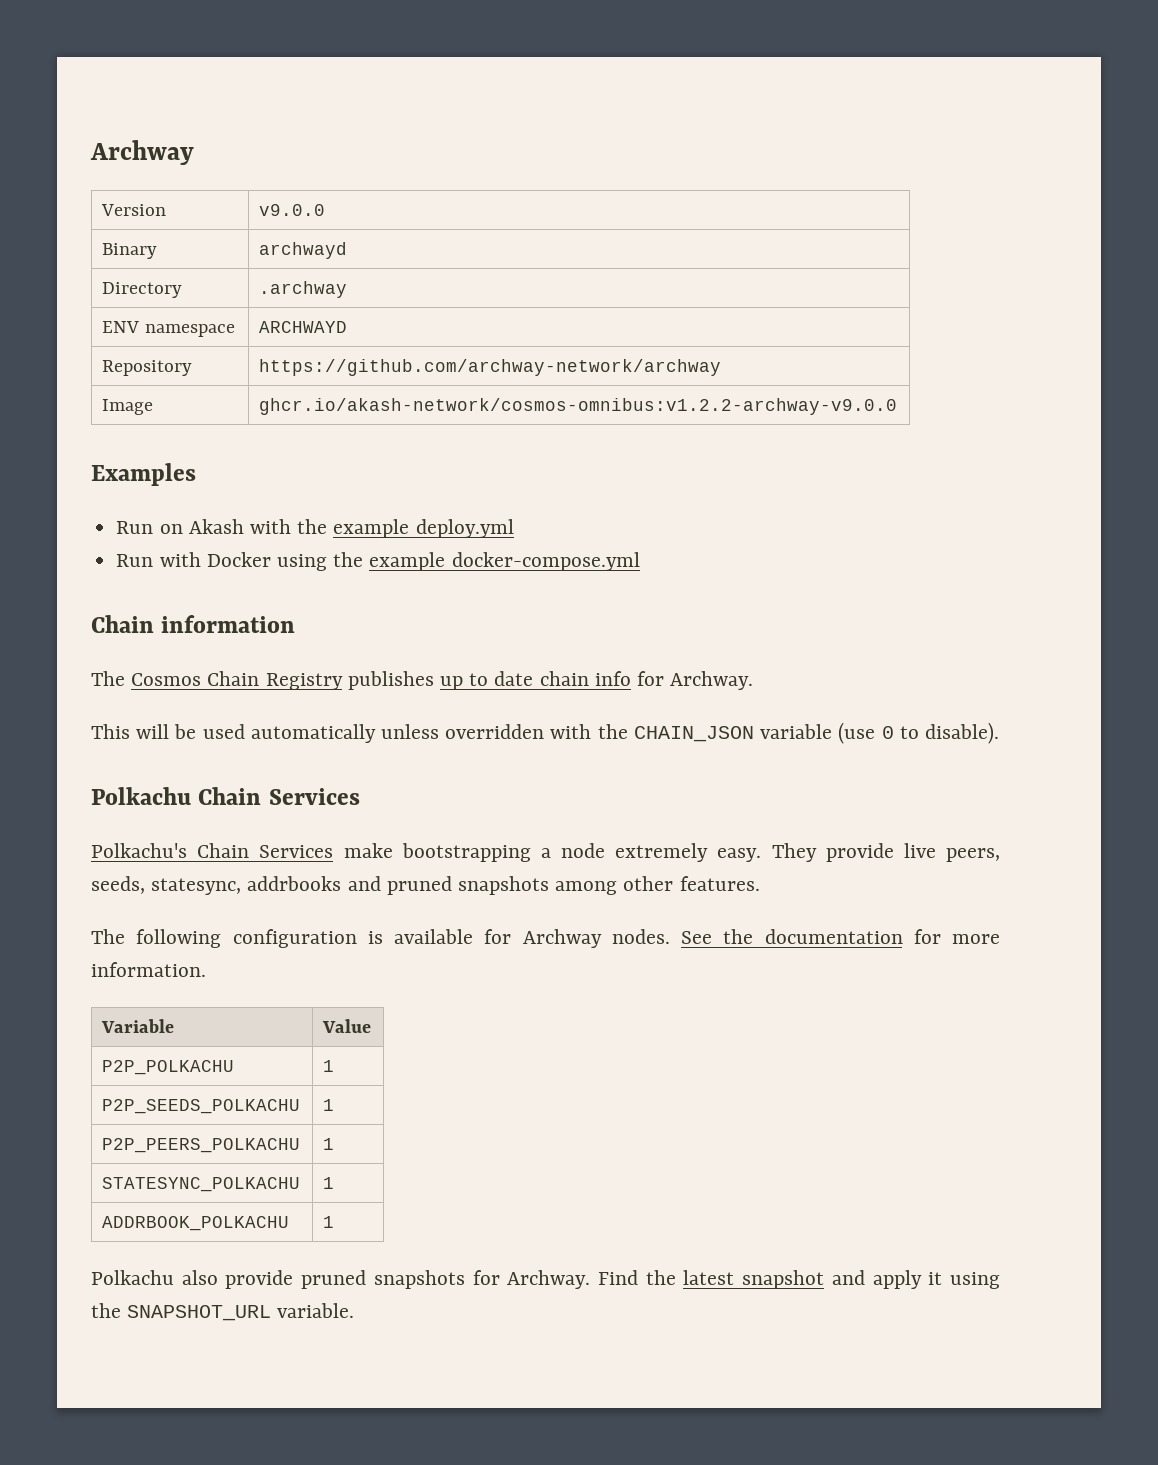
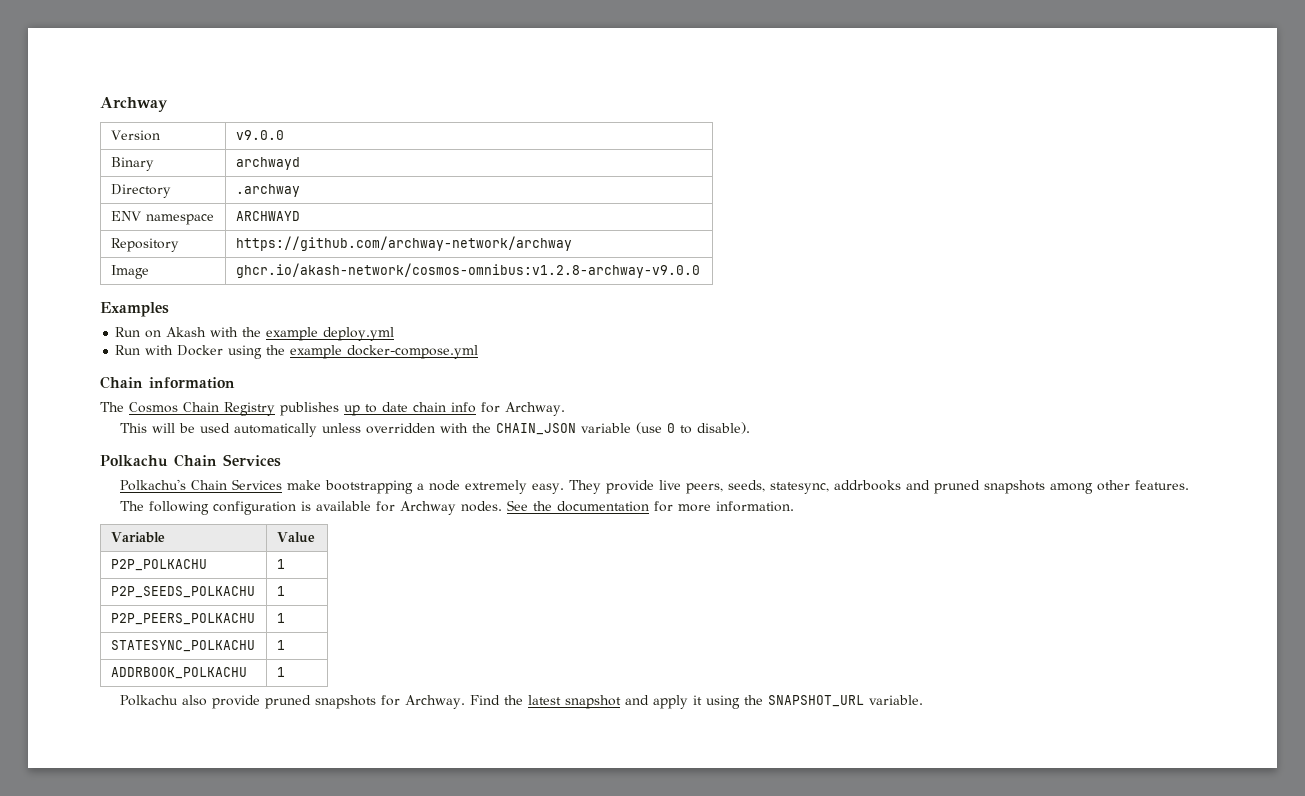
[259,398,898,415] ghcr.io/akash-network/cosmos-omnibus:v1.2.2-archway-v9.0.0 -> [235,263,700,278] ghcr.io/akash-network/cosmos-omnibus:v1.2.8-archway-v9.0.0

